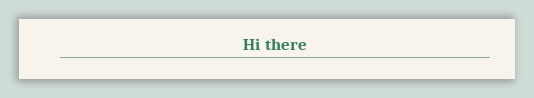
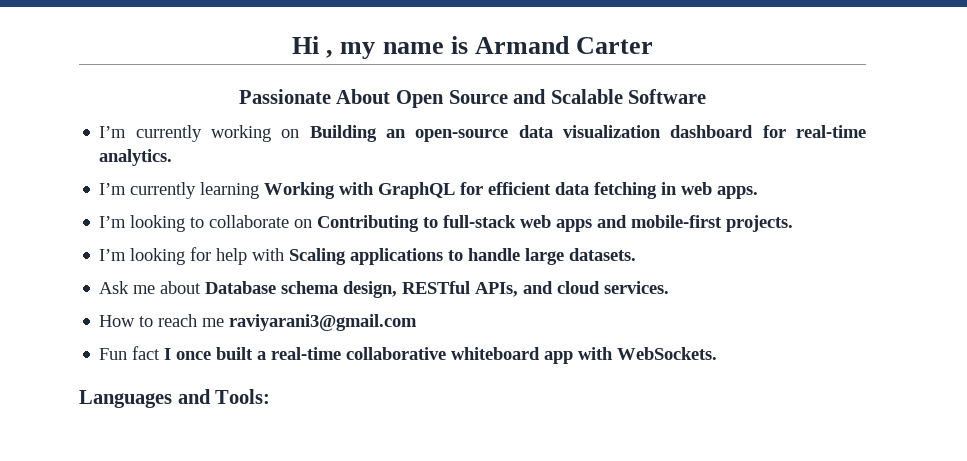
[264,38,307,50] there -> [326,36,653,59] [238,89,707,108] [99,125,866,142] [99,149,173,166] [99,182,759,199] [99,215,794,232] [99,247,637,265] [99,281,670,298] [99,314,418,331] [99,346,718,364] [79,389,271,408] , my name is Armand Carter // Passionate About Open Source and Scalable Software // I’m currently working on Building an open-source data visualization dashboard for real-time analytics. // I’m currently learning Working with GraphQL for efficient data fetching in web apps. // I’m looking to collaborate on Contributing to full-stack web apps and mobile-first projects. // I’m looking for help with Scaling applications to handle large datasets. // Ask me about Database schema design, RESTful APIs, and cloud services. // How to reach me raviyarani3@gmail.com // Fun fact I once built a real-time collaborative whiteboard app with WebSockets. // Languages and Tools:

